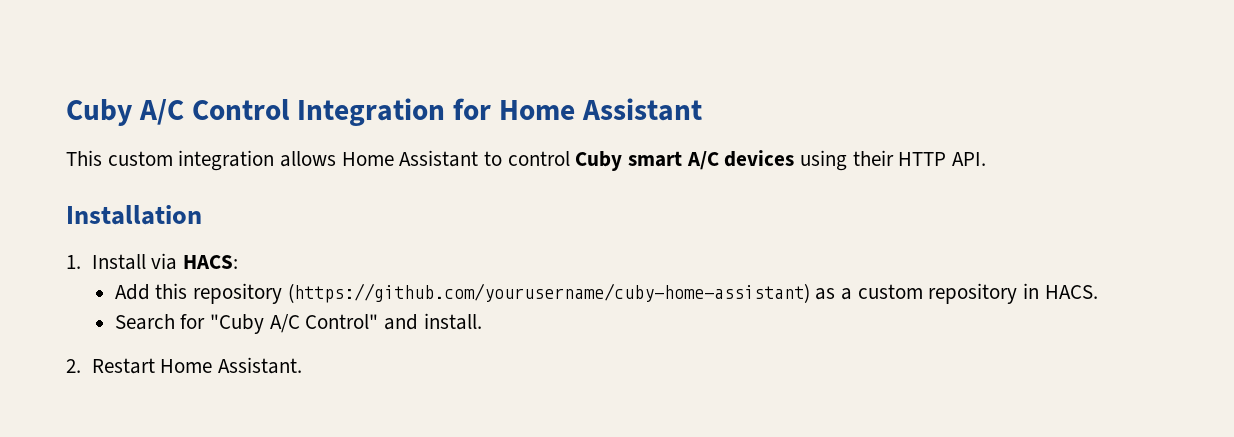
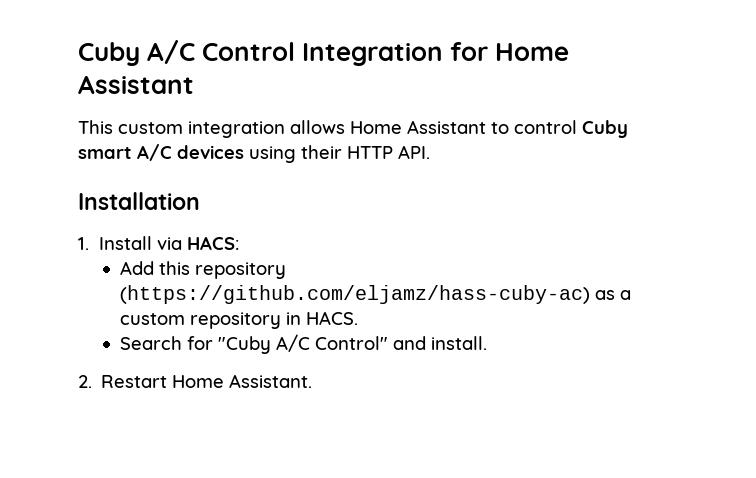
[287,283,810,303] (https://github.com/yourusername/cuby-home-assistant) -> [119,285,590,304] (https://github.com/eljamz/hass-cuby-ac)

